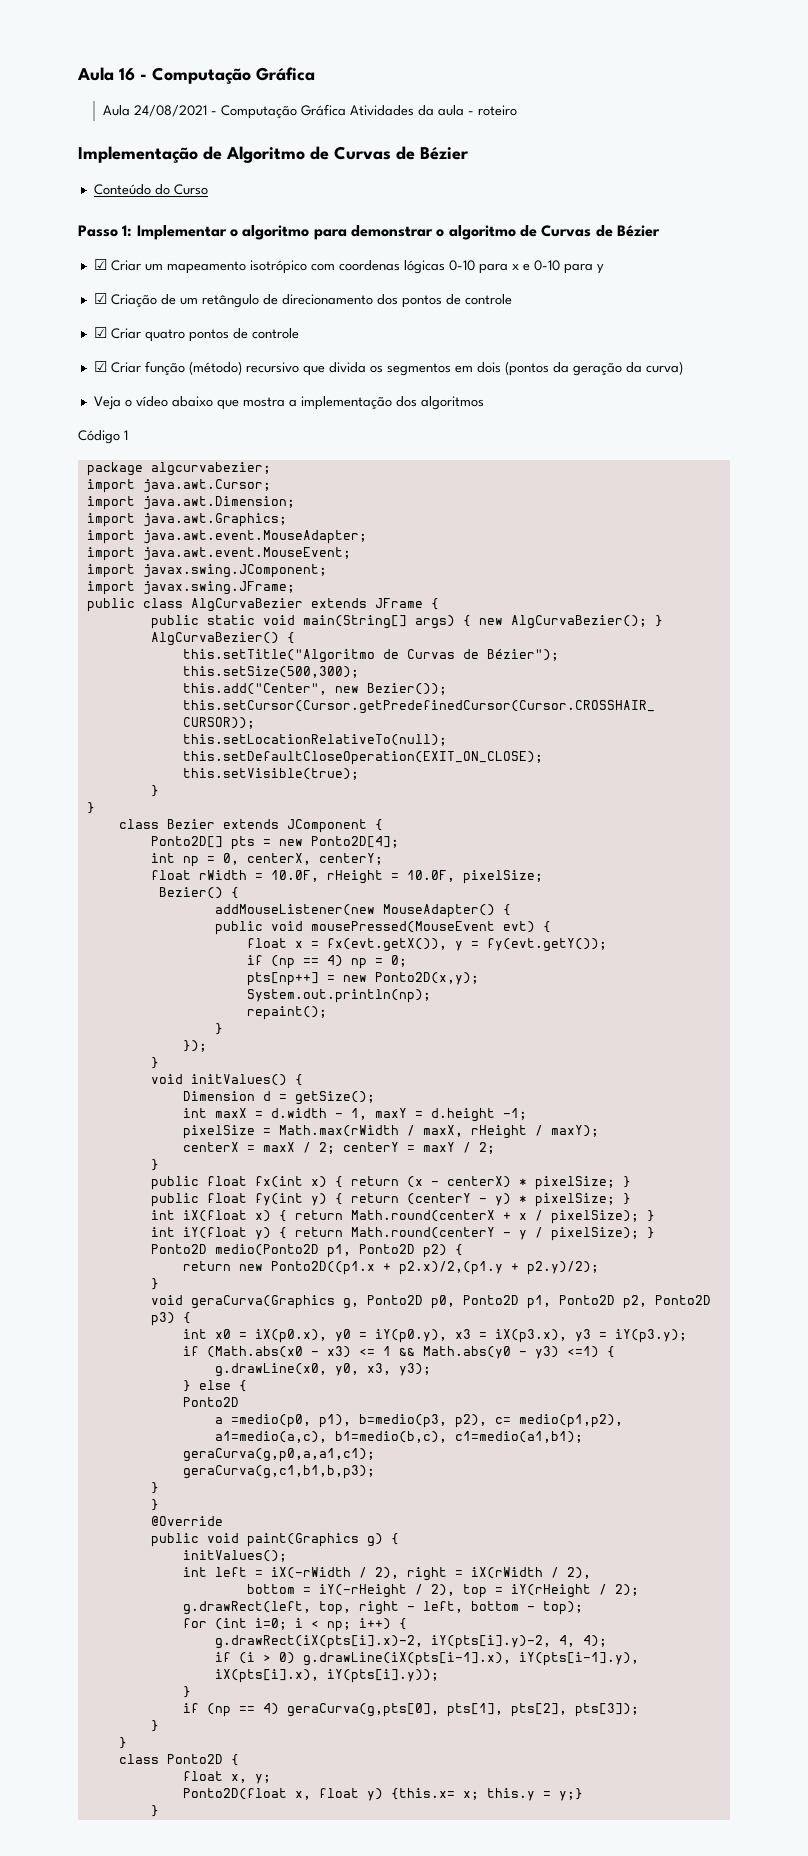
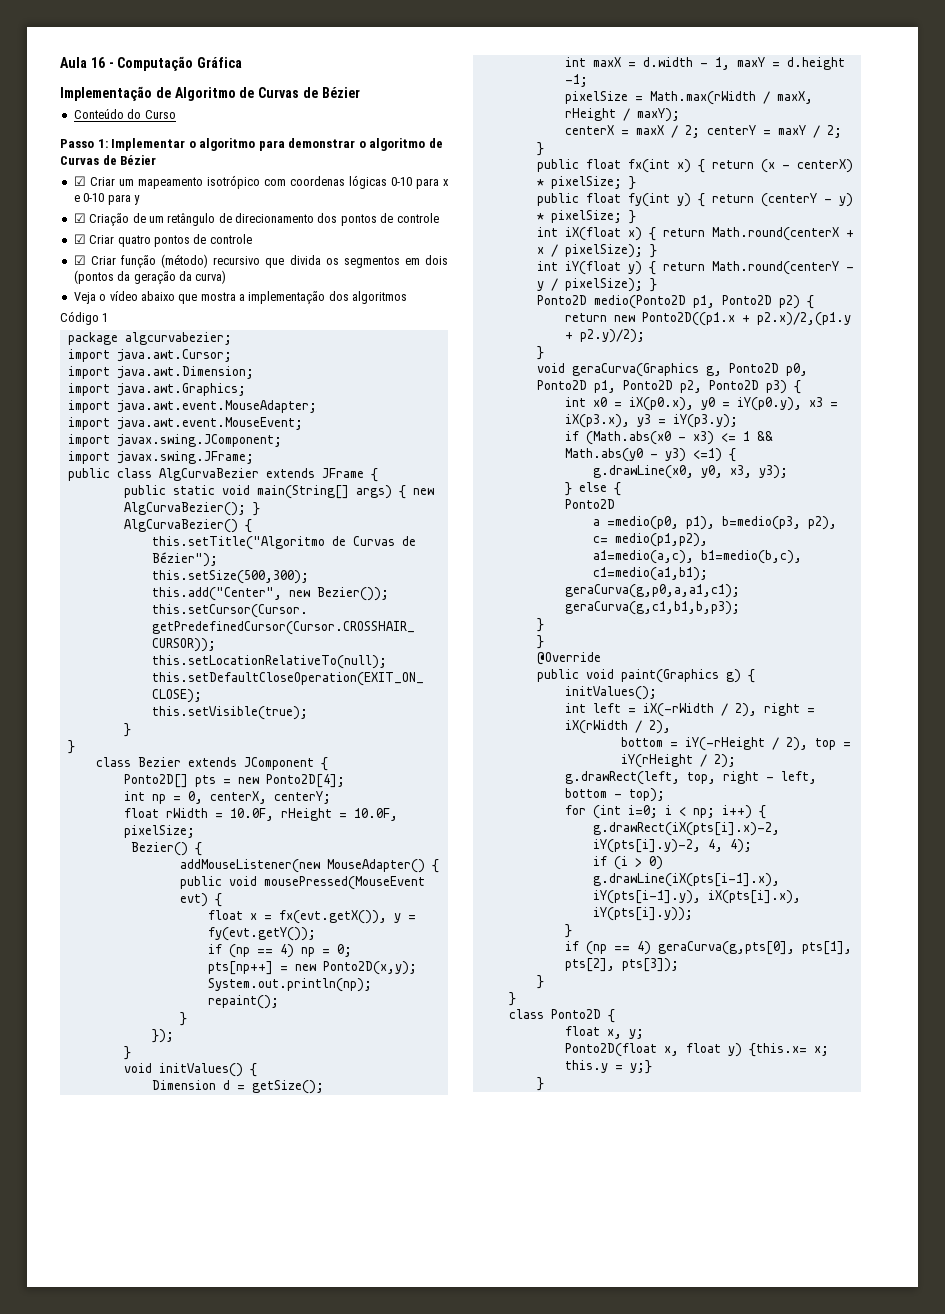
[102,104,517,119] // Aula 24/08/2021 - Computação Gráfica Atividades da aula - roteiro -> (243, 62) none

